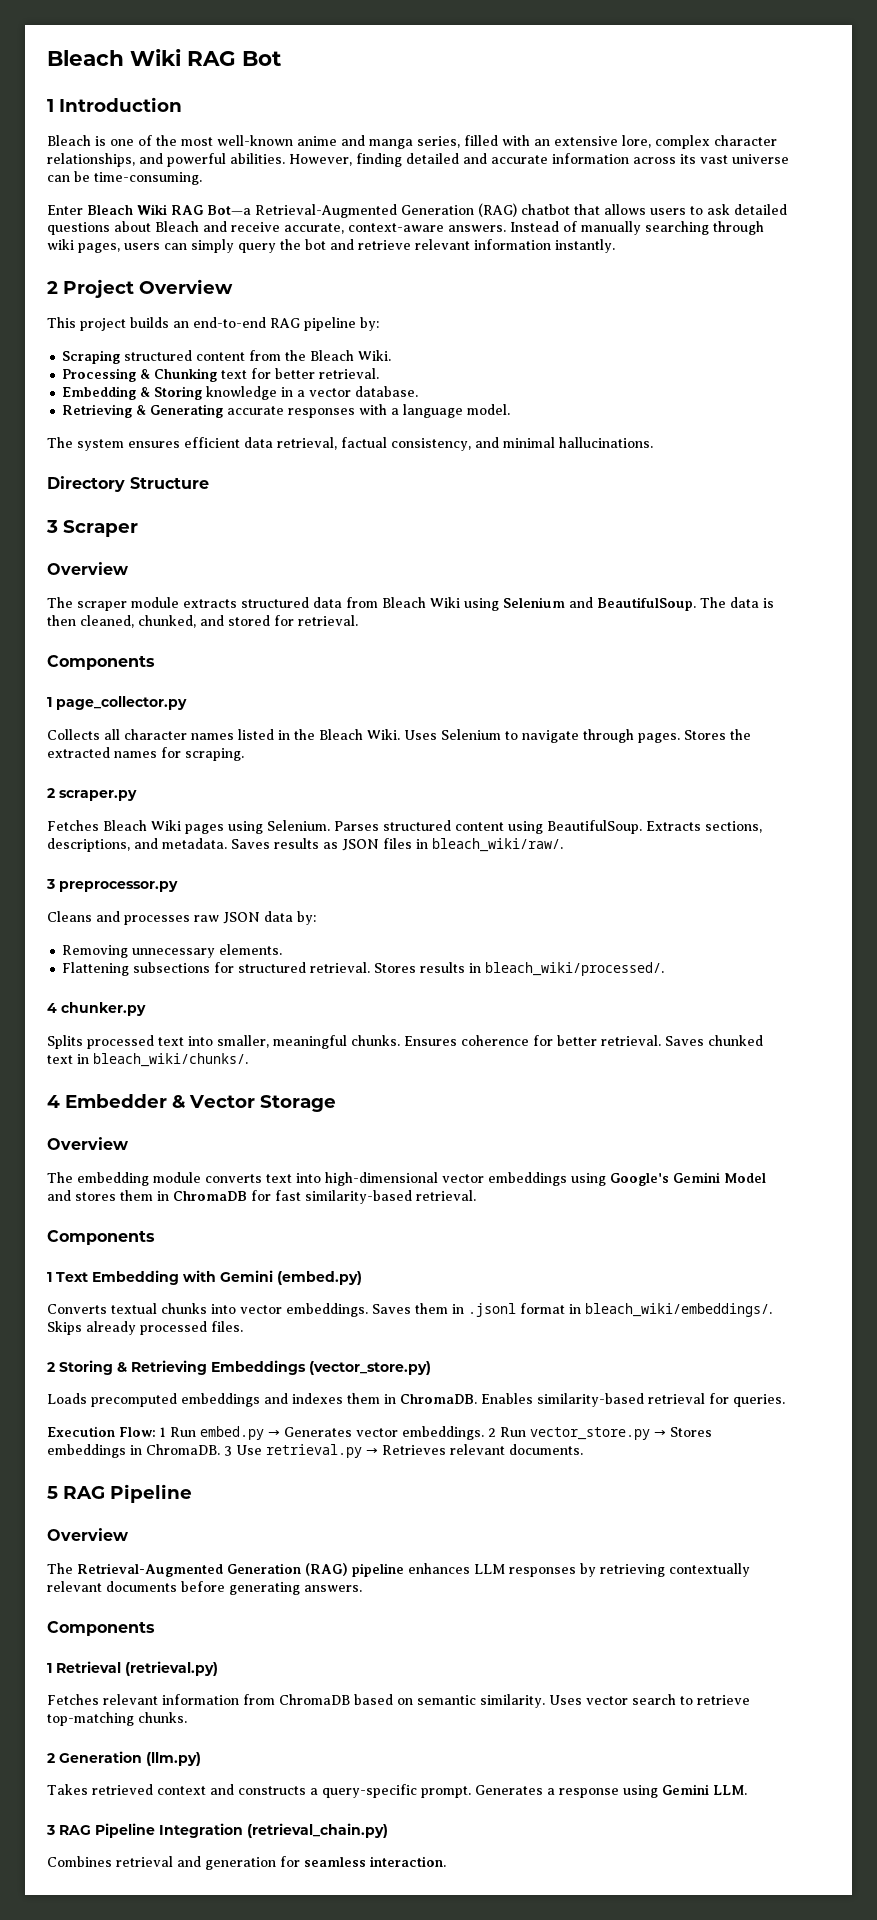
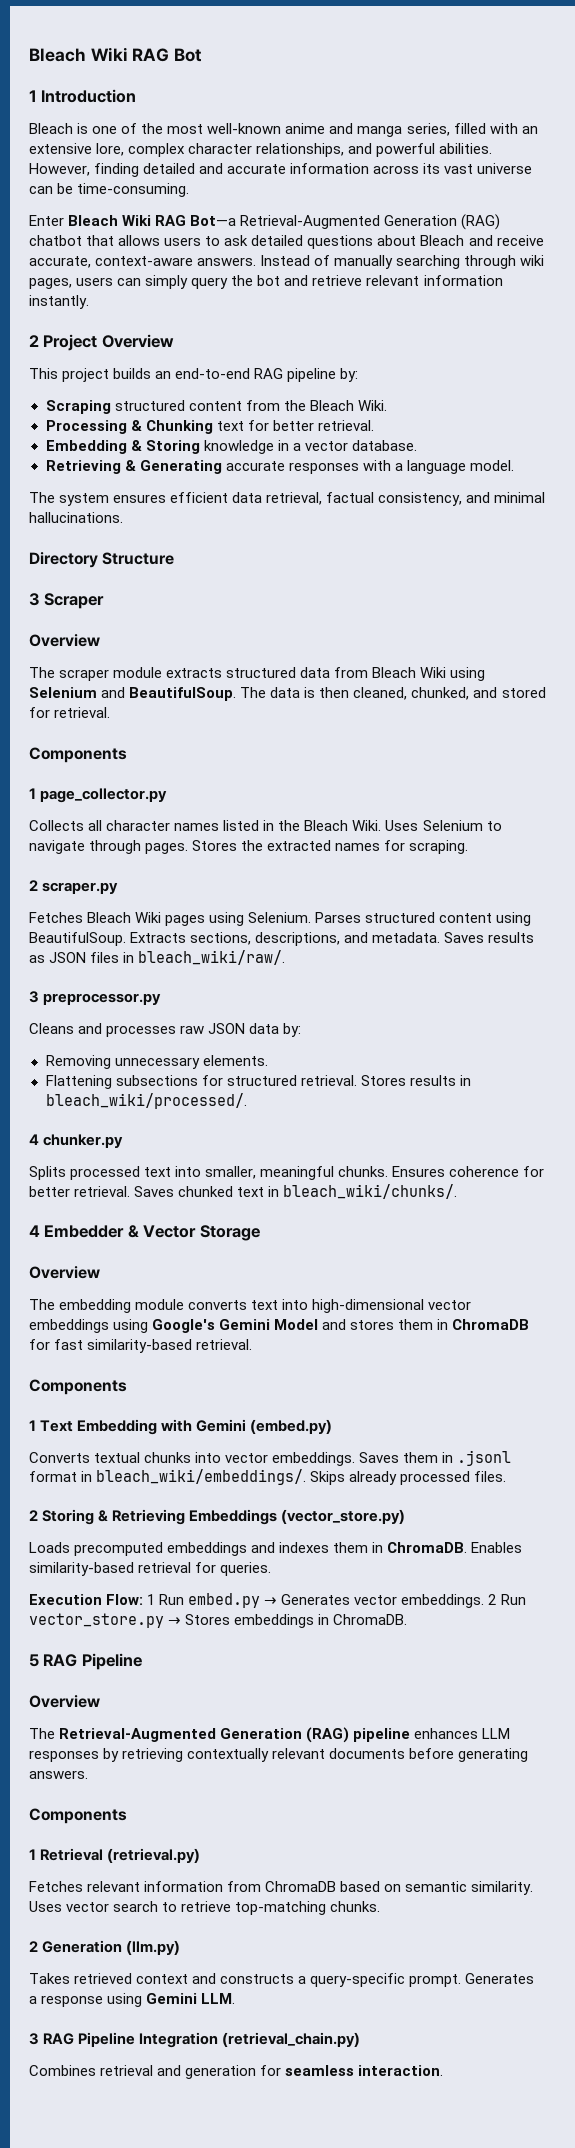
[224,1444,583,1458] 3 Use retrieval.py → Retrieves relevant documents. -> (408, 1619) none

